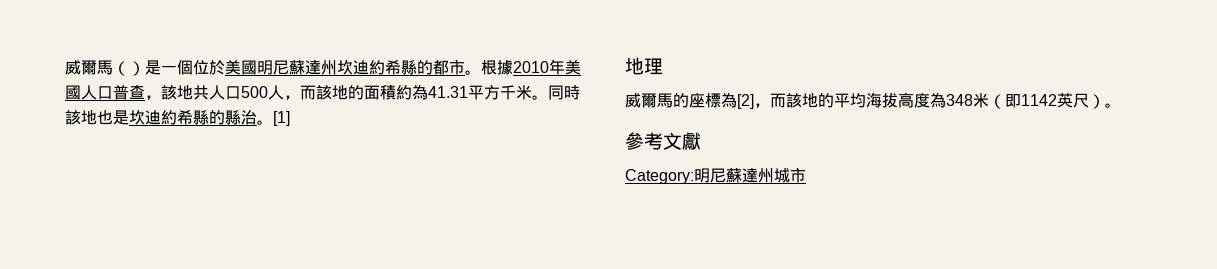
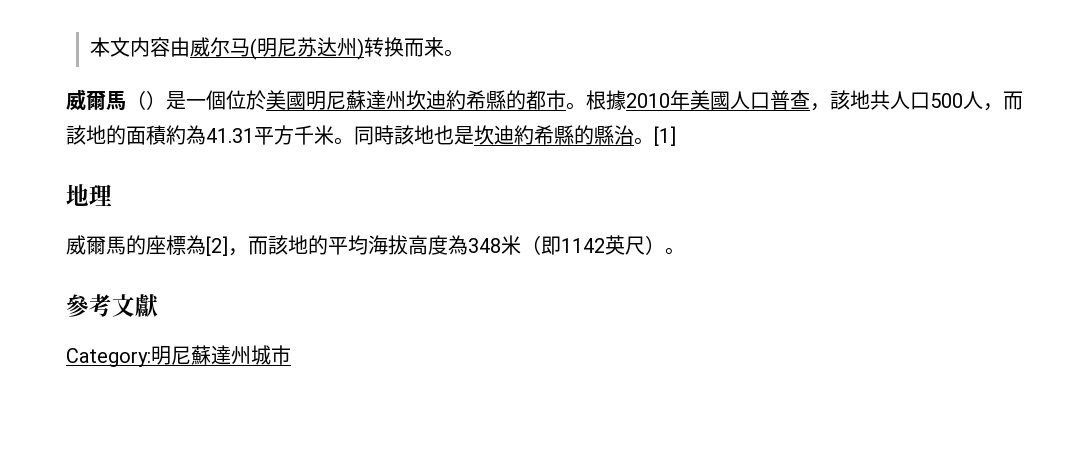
(65, 67) none -> [90,37,465,60] 本文内容由威尔马(明尼苏达州)转换而来。 //

